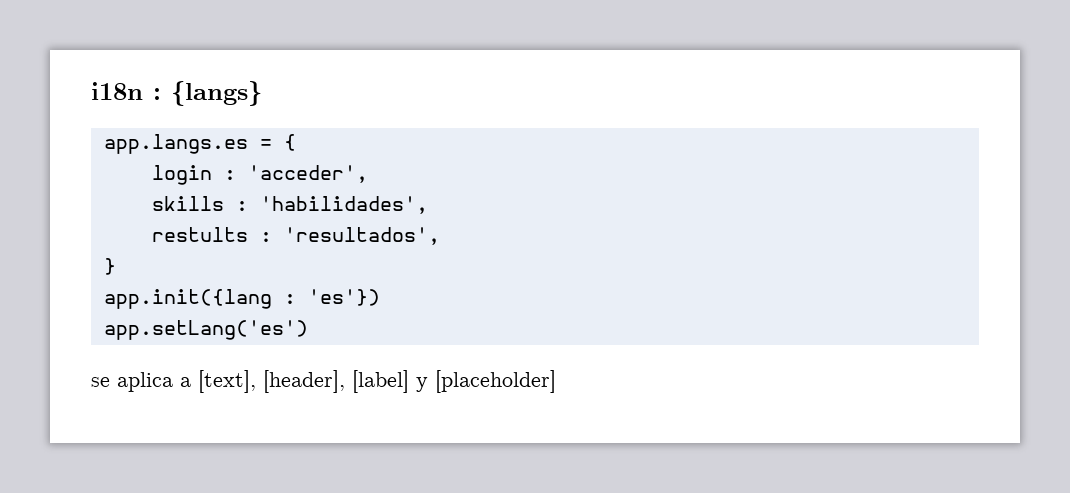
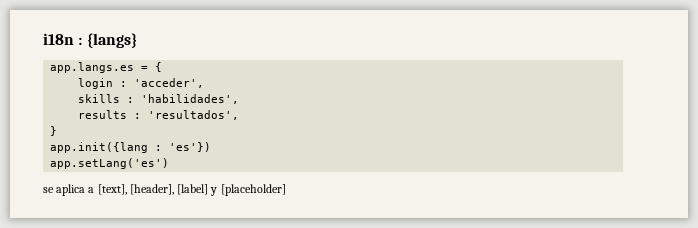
[151,227,248,242] restults -> [78,110,128,119] results

